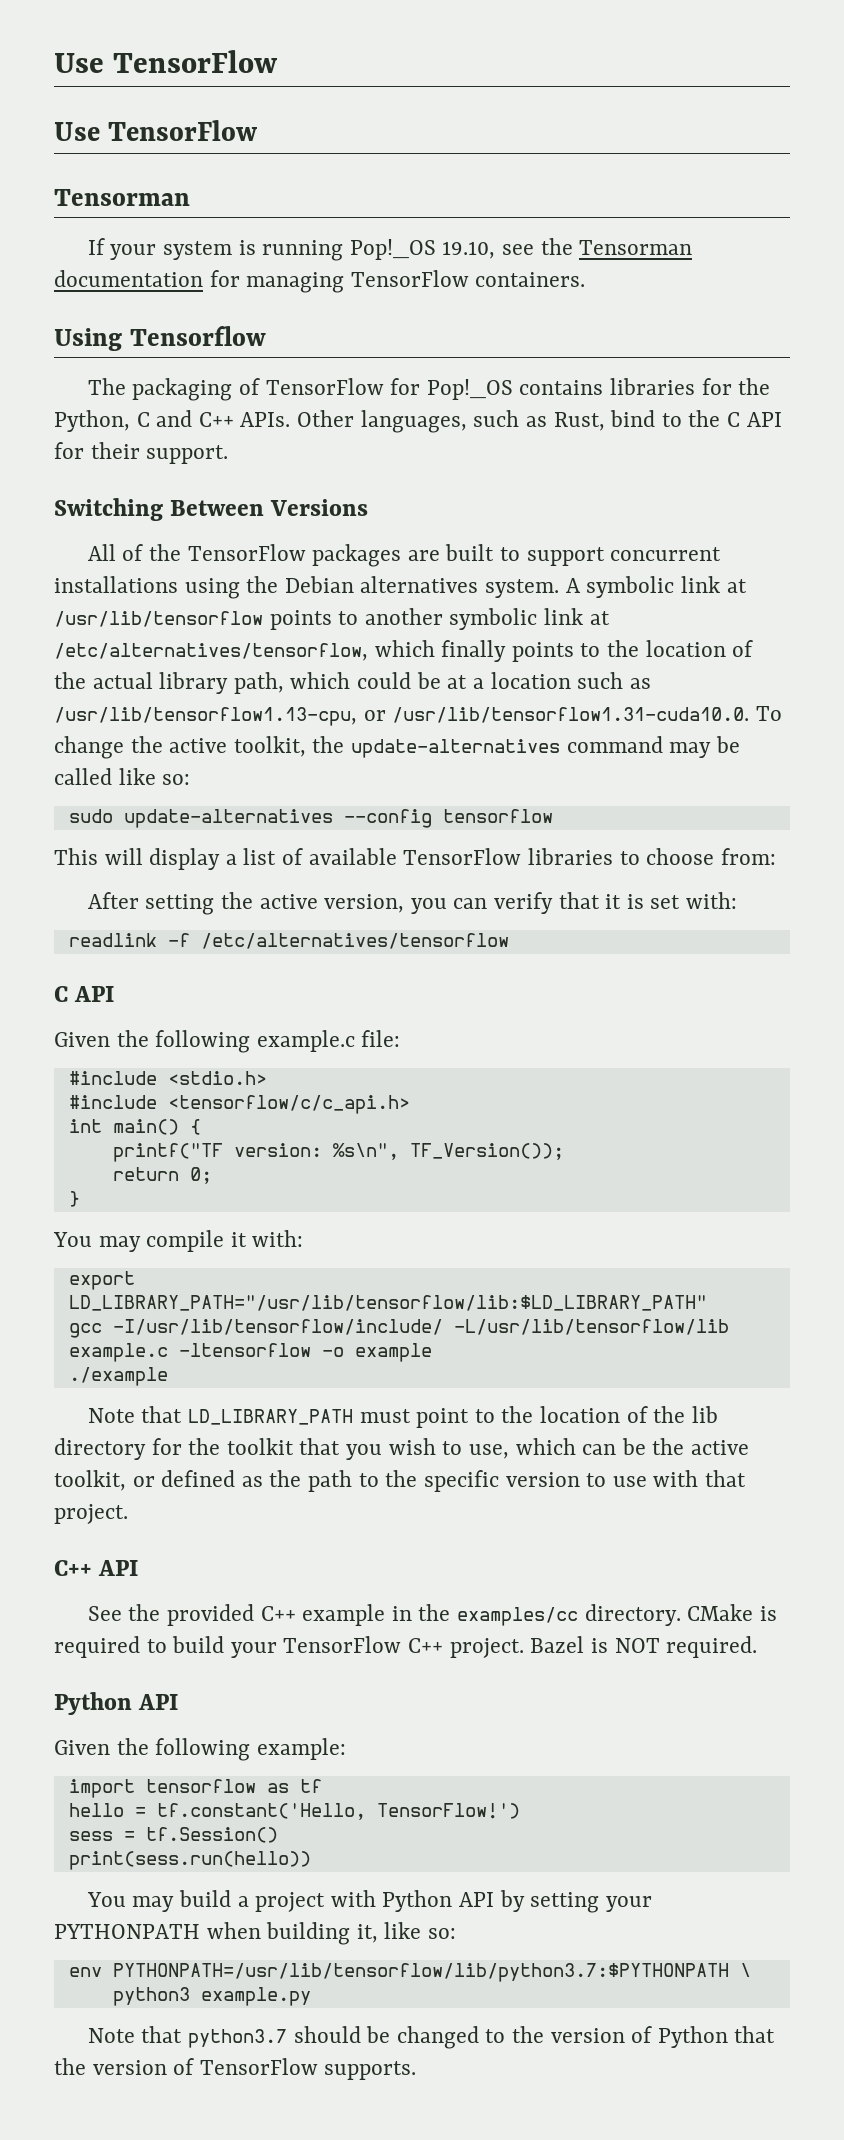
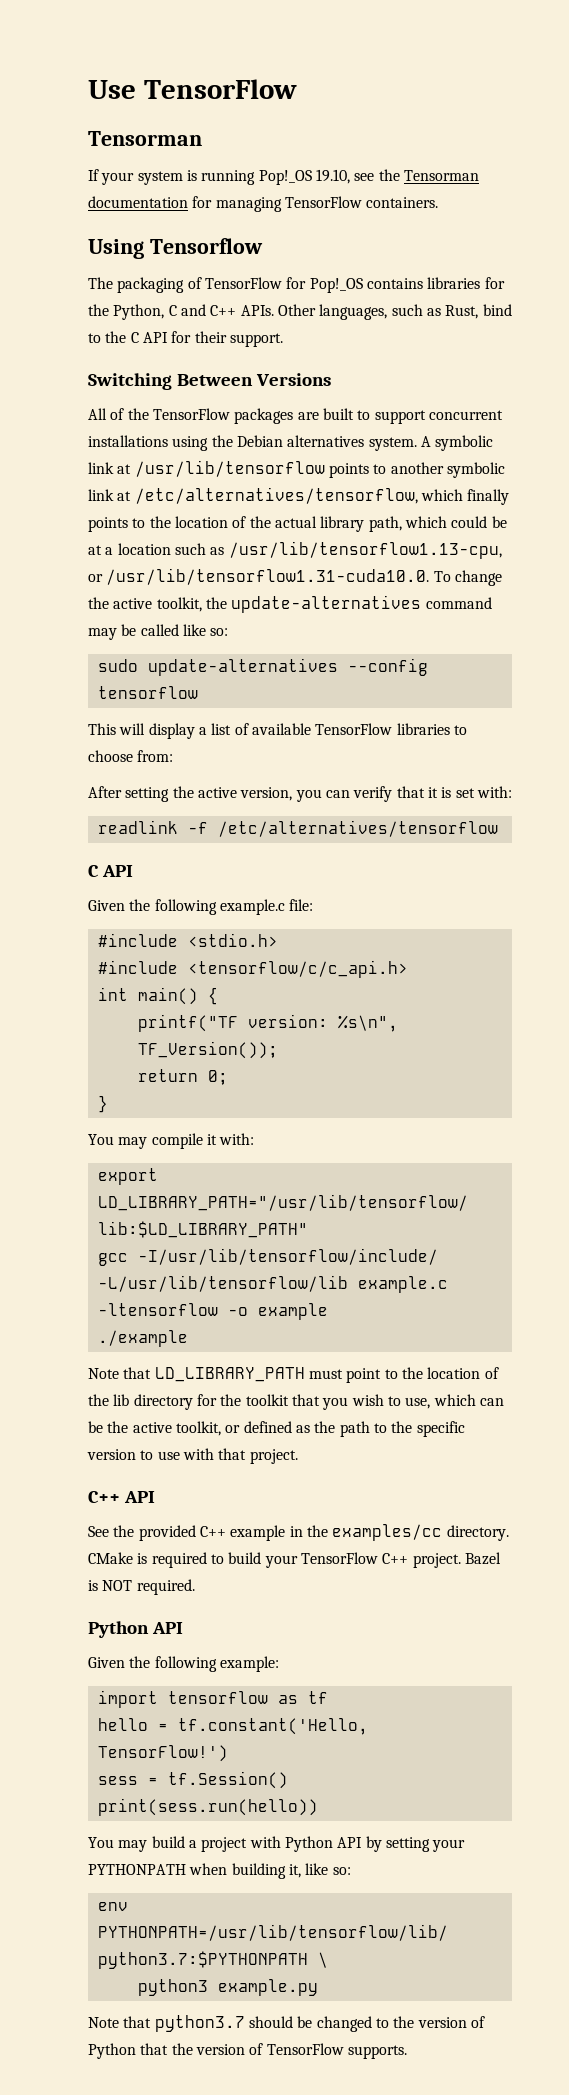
[54,50,279,73] [54,120,258,141] Use TensorFlow // Use TensorFlow -> [88,79,297,99] Use TensorFlow

